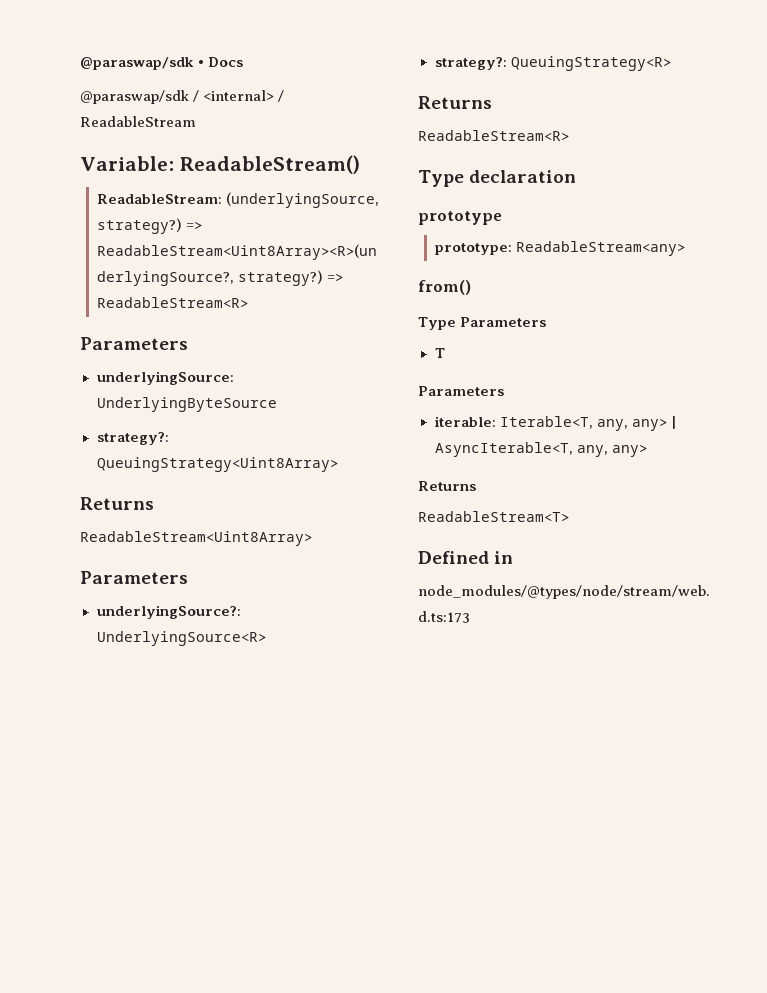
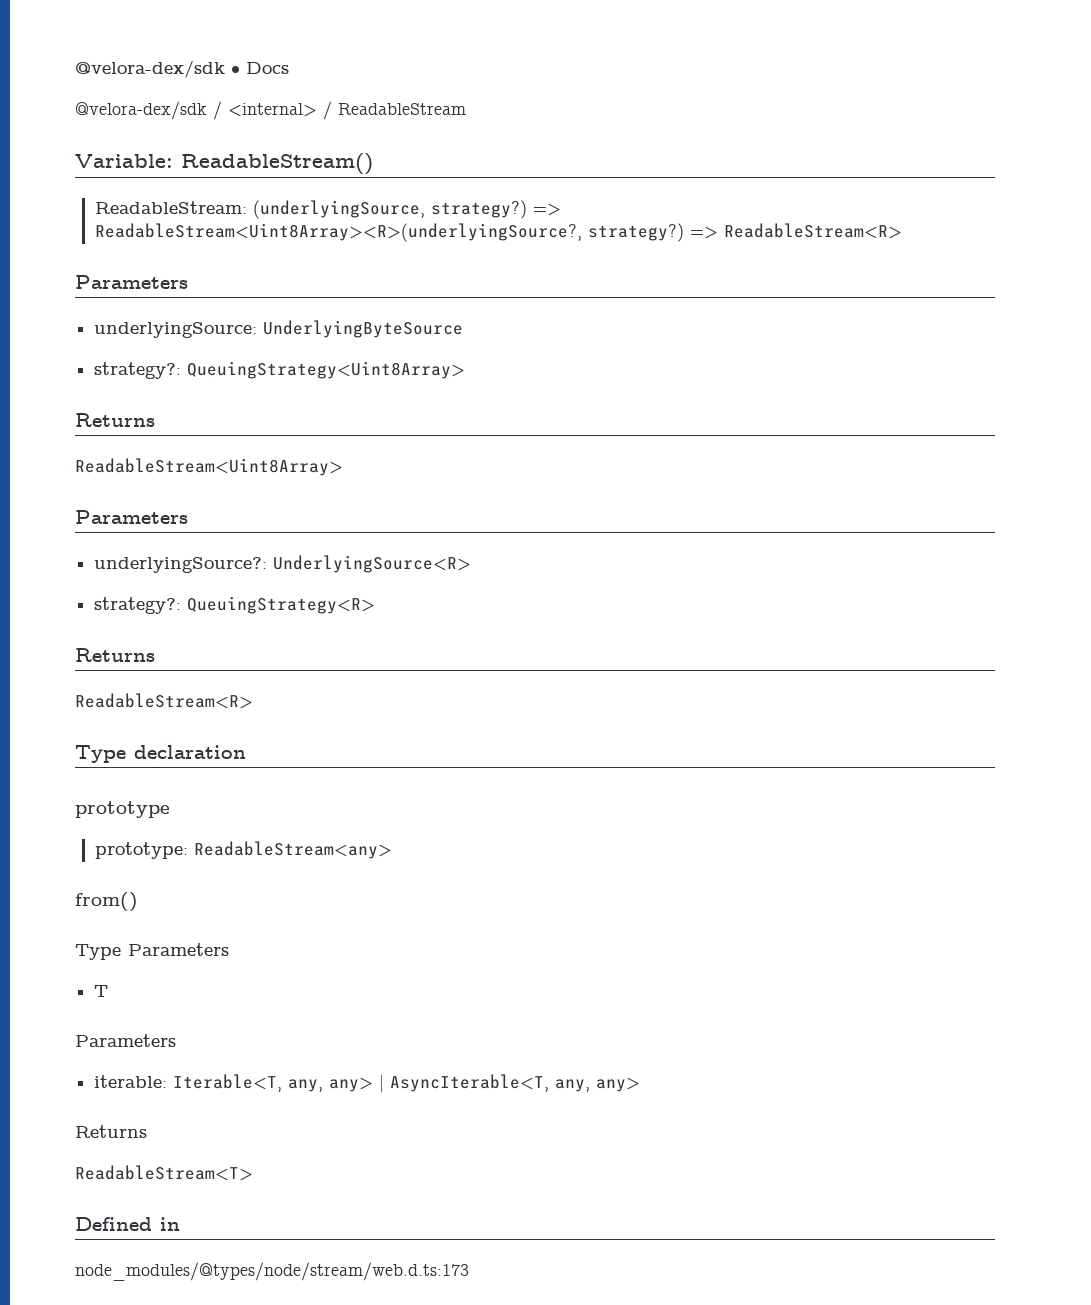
[80,57,194,70] @paraswap/sdk -> [75,60,225,78] @velora-dex/sdk
[80,90,189,104] @paraswap/sdk -> [75,101,207,120] @velora-dex/sdk

